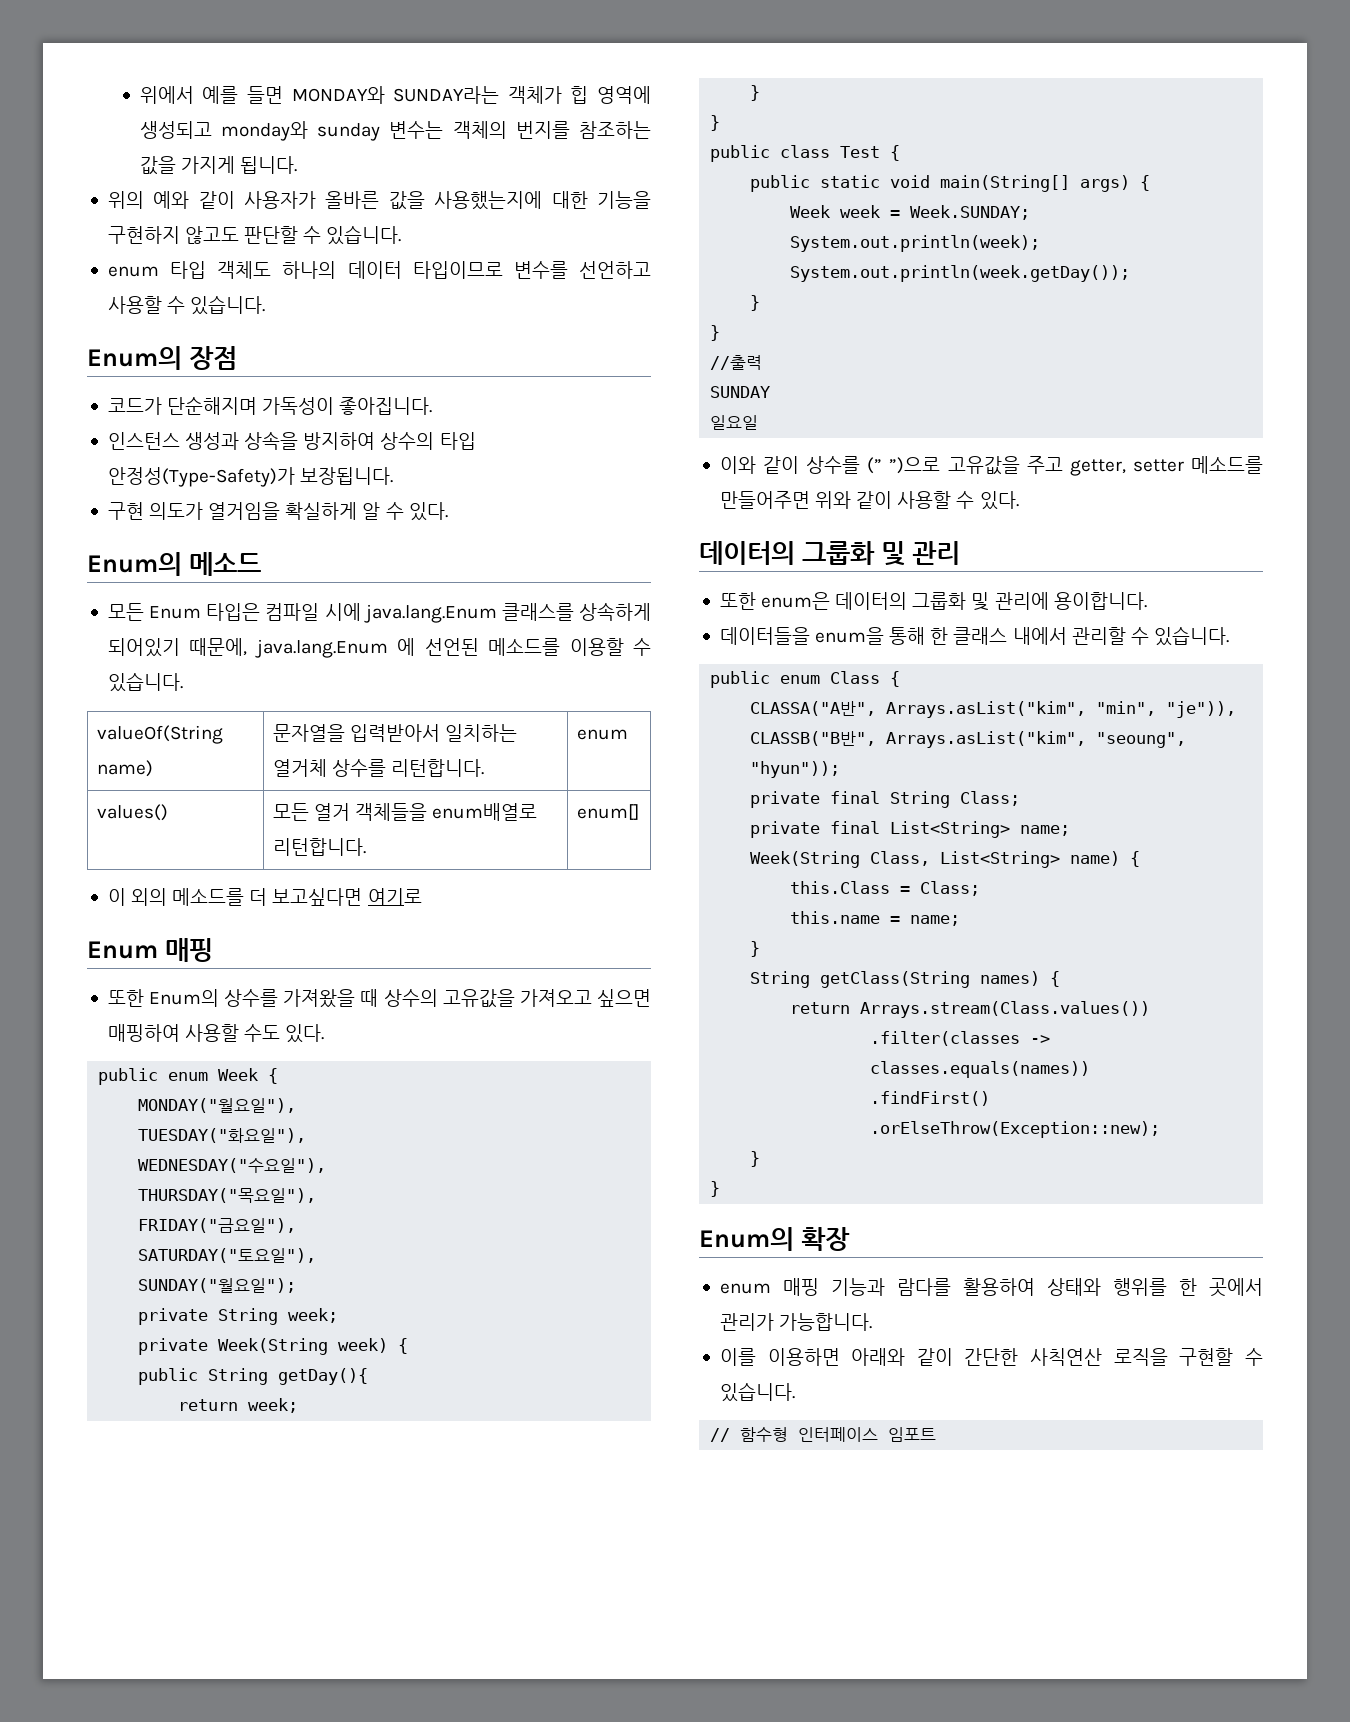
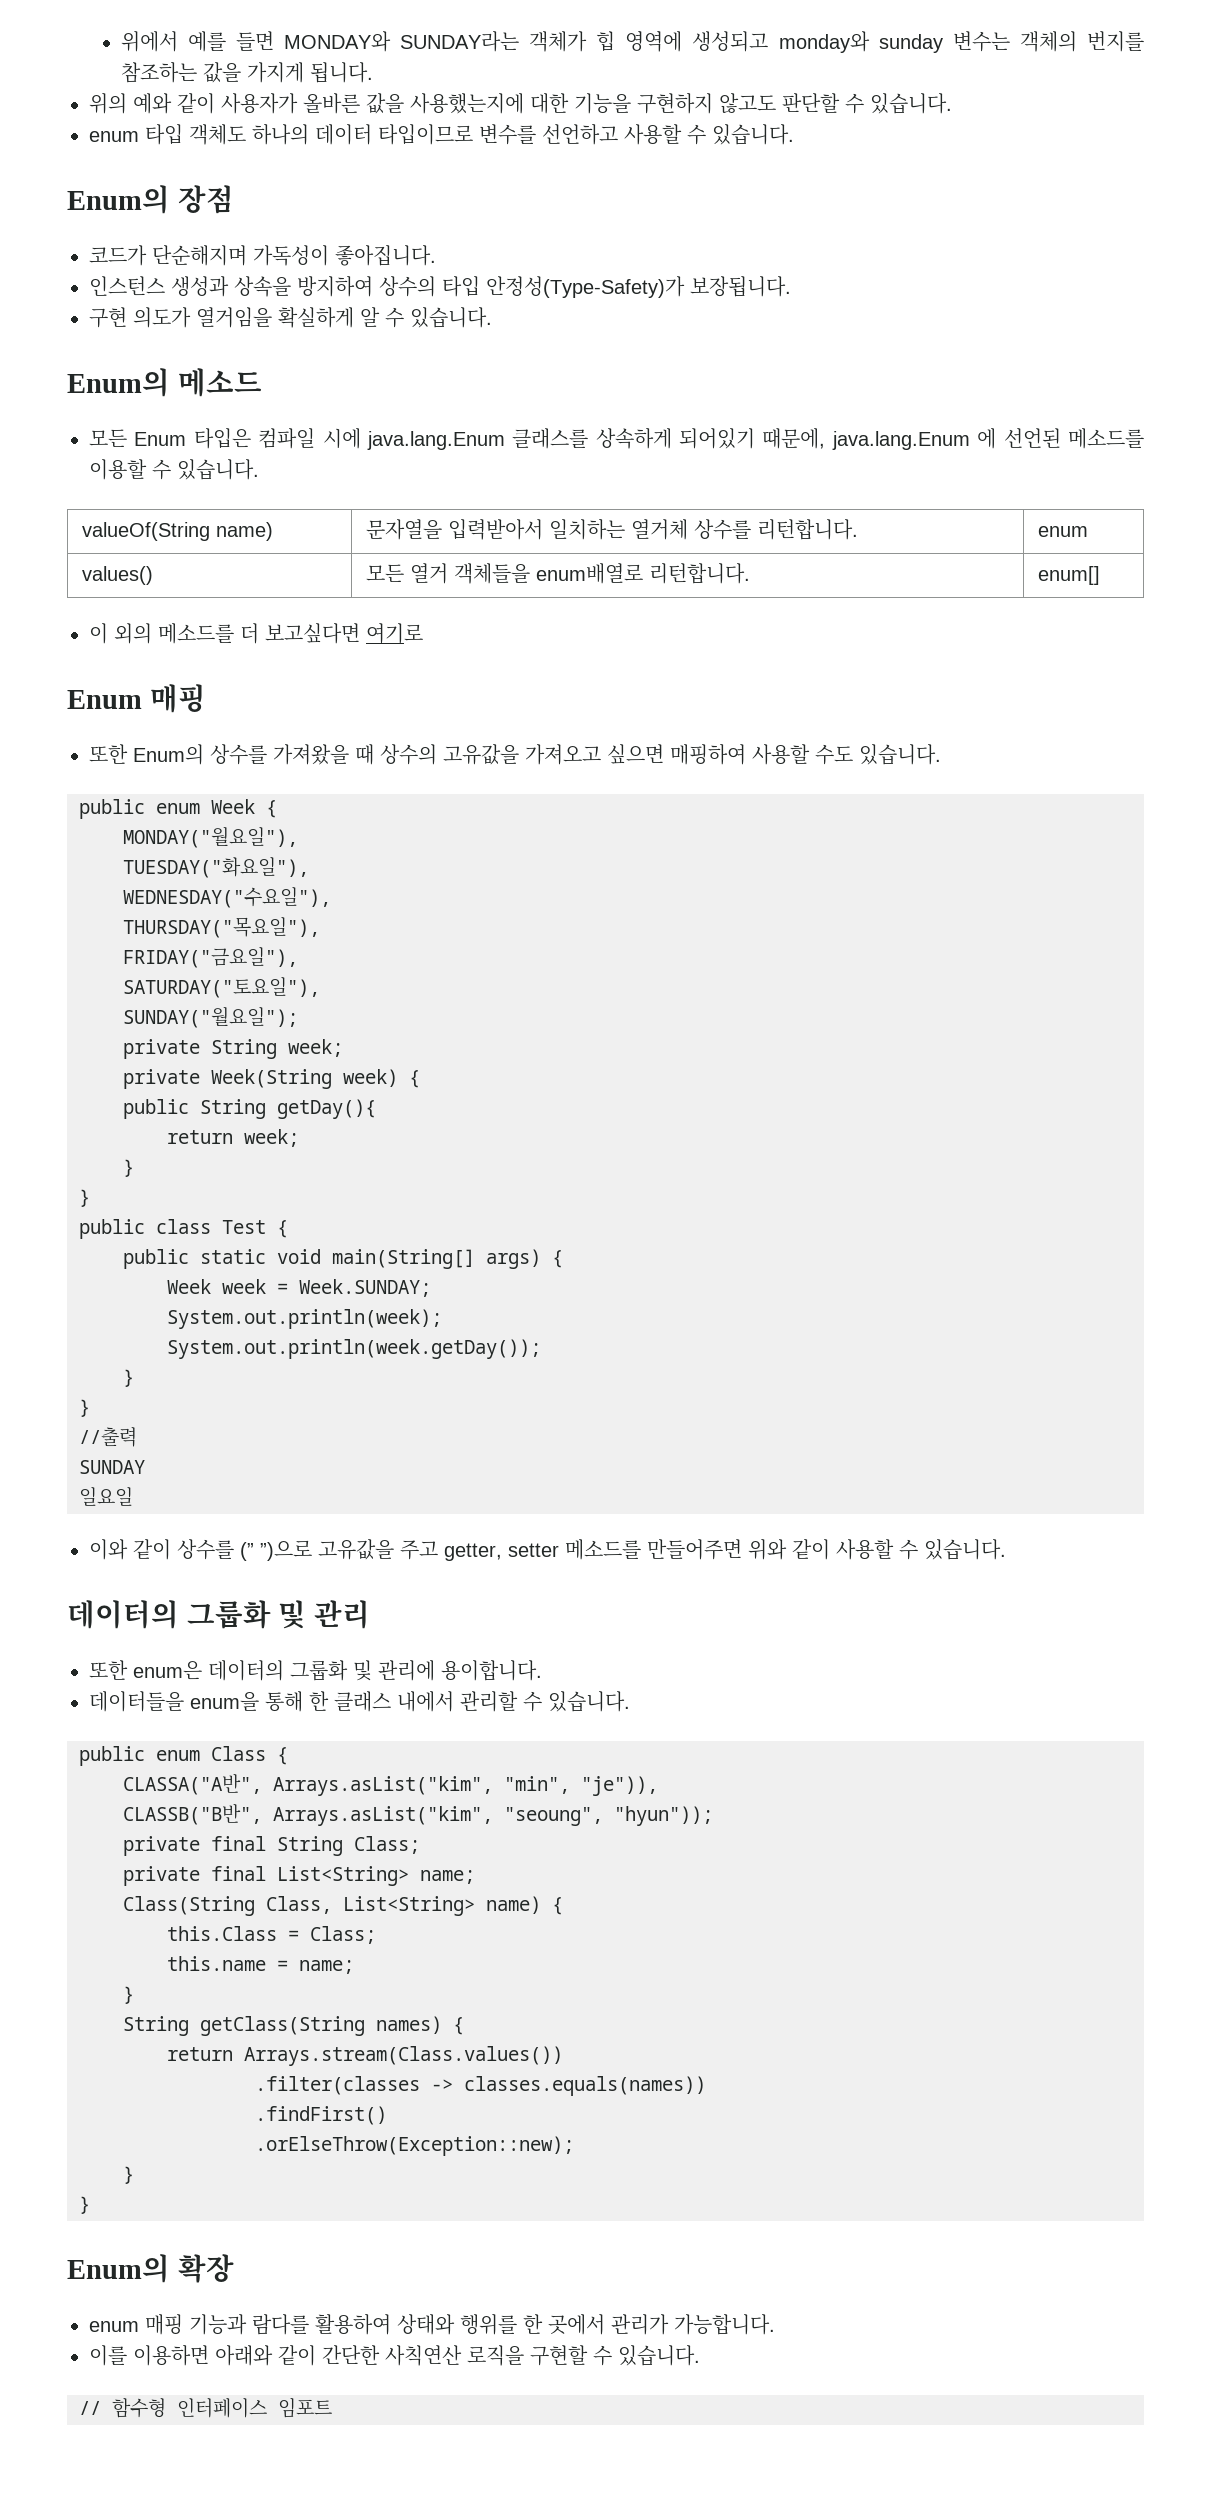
[408,502,448,521] 있다. -> [410,307,492,328] 있습니다.
[285,1024,325,1043] 있다. -> [859,744,941,765] 있습니다.
[979,491,1019,510] 있다. -> [924,1539,1006,1560] 있습니다.
[750,851,861,868] Week(String -> [123,1896,255,1916] Class(String

